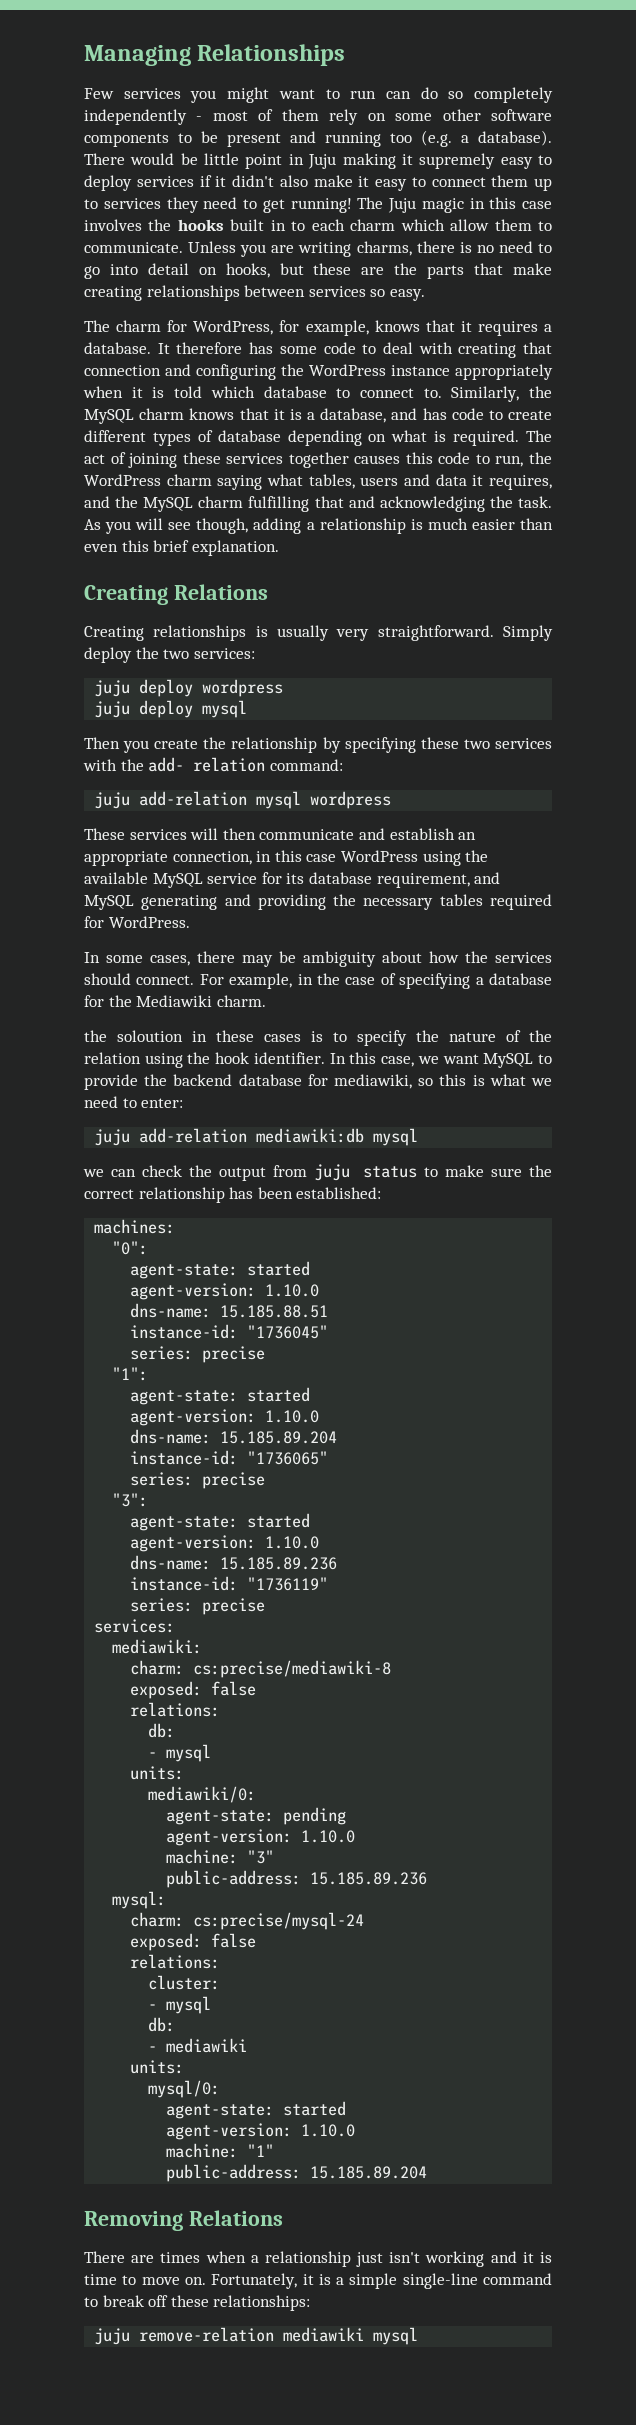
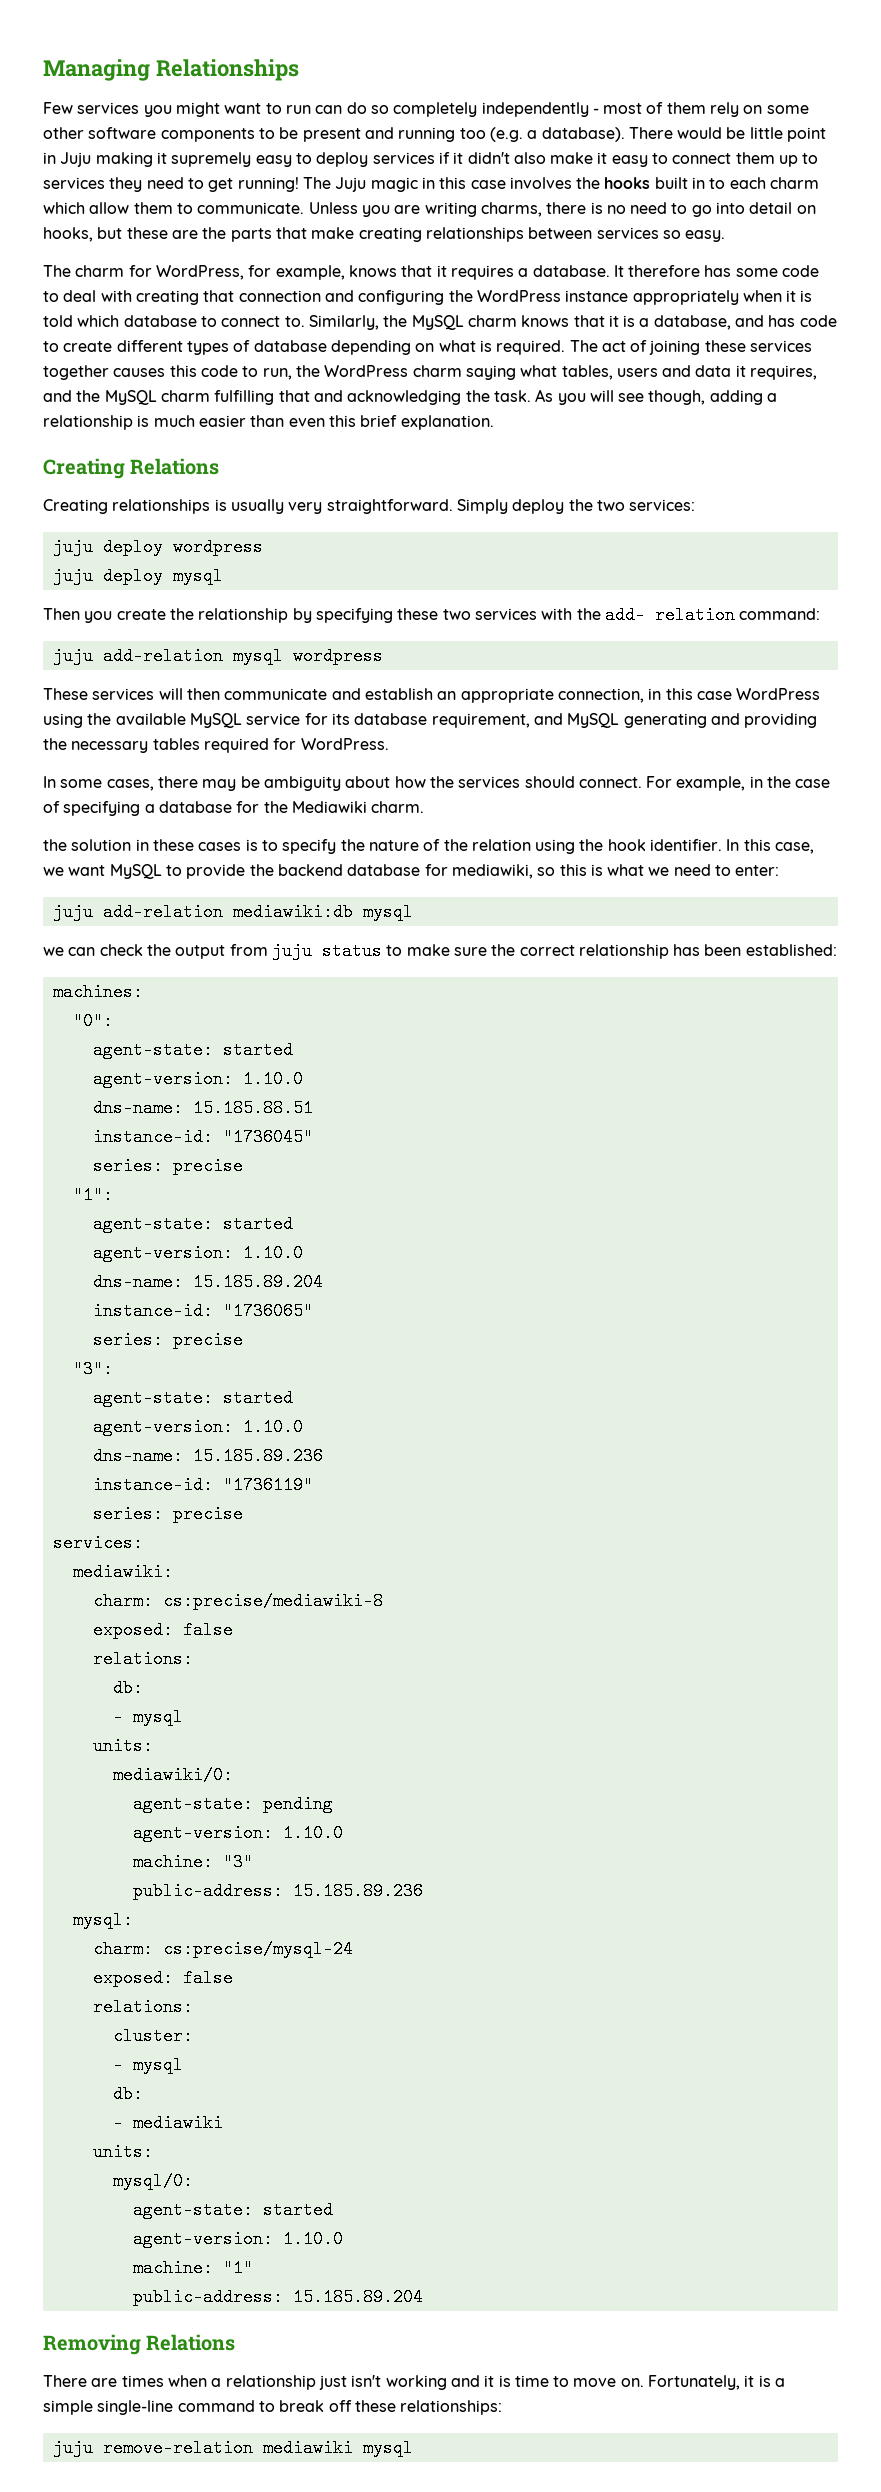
[117,1030,183,1042] soloution -> [71,839,132,851] solution

